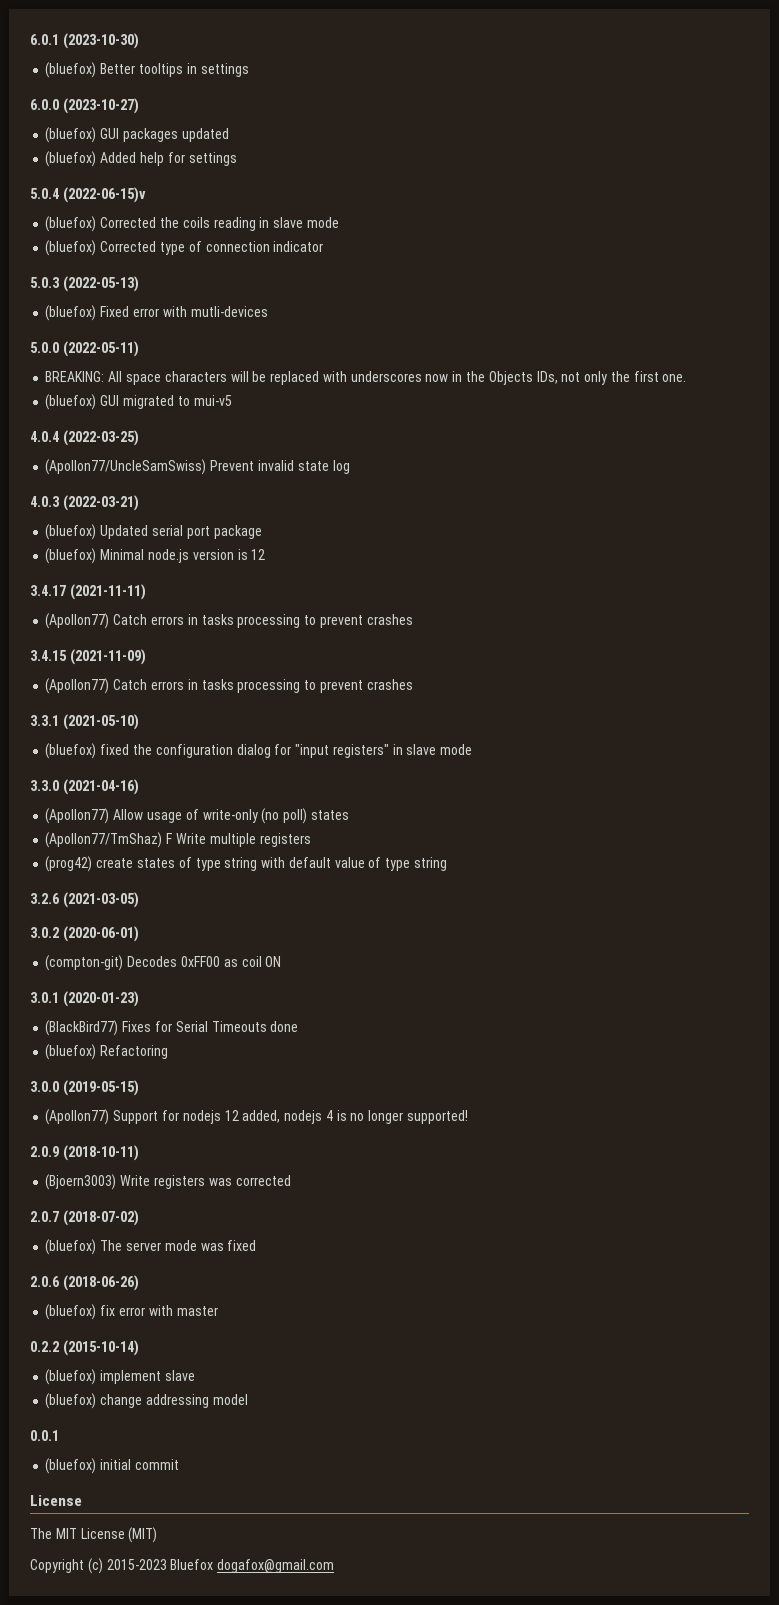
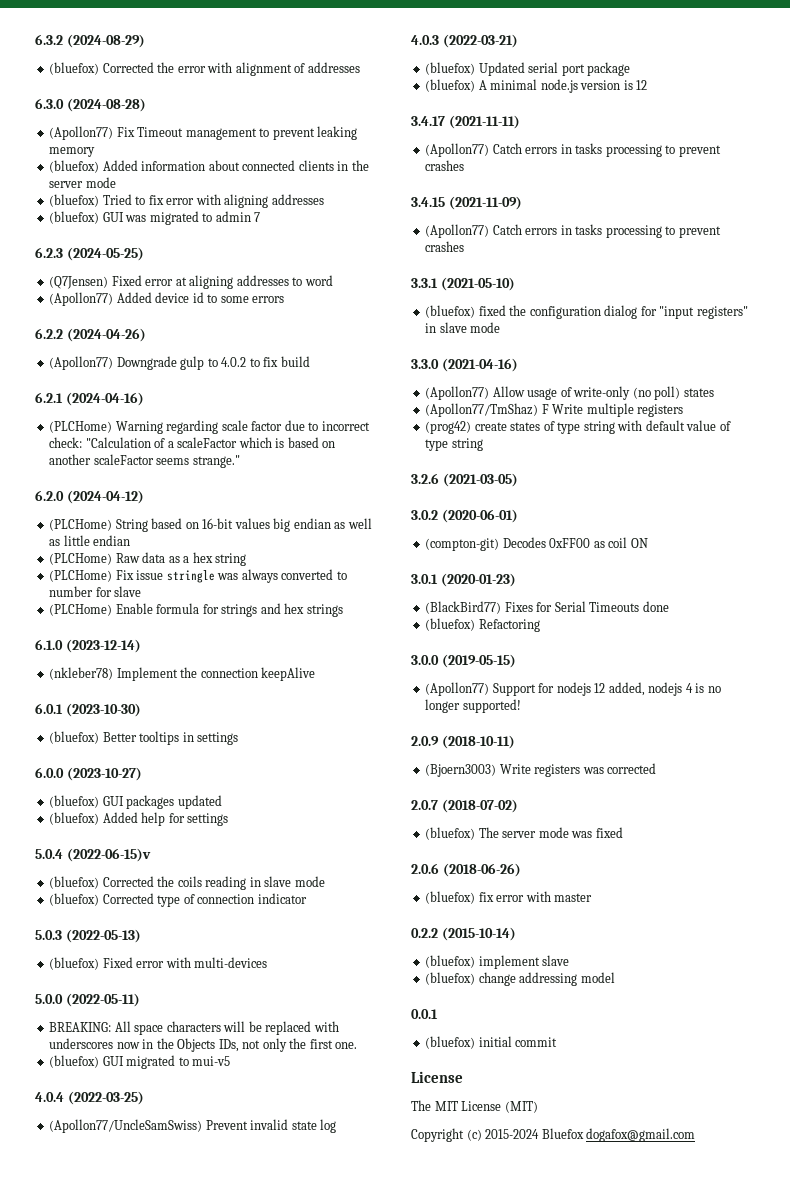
(30, 39) none -> [35,34,145,48] [49,62,360,76] [35,98,146,112] [49,126,358,140] [49,147,96,157] [49,160,369,173] [49,177,116,188] [49,194,324,208] [49,211,261,225] [35,247,144,261] [49,275,333,289] [49,292,285,306] [35,328,146,342] [49,356,310,370] [35,392,144,406] [49,420,370,434] [49,437,336,448] [49,454,240,468] [35,490,144,504] [49,518,372,532] [49,535,131,546] [49,552,247,566] [49,569,347,583] [49,586,142,597] [49,603,343,617] [35,639,141,653] [49,667,316,681] 6.3.2 (2024-08-29) // (bluefox) Corrected the error with alignment of addresses // 6.3.0 (2024-08-28) // (Apollon77) Fix Timeout management to prevent leaking memory // (bluefox) Added information about connected clients in the server mode // (bluefox) Tried to fix error with aligning addresses // (bluefox) GUI was migrated to admin 7 // 6.2.3 (2024-05-25) // (Q7Jensen) Fixed error at aligning addresses to word // (Apollon77) Added device id to some errors // 6.2.2 (2024-04-26) // (Apollon77) Downgrade gulp to 4.0.2 to fix build // 6.2.1 (2024-04-16) // (PLCHome) Warning regarding scale factor due to incorrect check: "Calculation of a scaleFactor which is based on another scaleFactor seems strange." // 6.2.0 (2024-04-12) // (PLCHome) String based on 16-bit values big endian as well as little endian // (PLCHome) Raw data as a hex string // (PLCHome) Fix issue stringle was always converted to number for slave // (PLCHome) Enable formula for strings and hex strings // 6.1.0 (2023-12-14) // (nkleber78) Implement the connection keepAlive //
[190,306,268,317] mutli-devices -> [194,957,268,968] multi-devices
[100,549,145,560] Minimal -> [478,79,538,90] A minimal
[106,1559,167,1570] 2015-2023 -> [485,1129,540,1139] 2015-2024

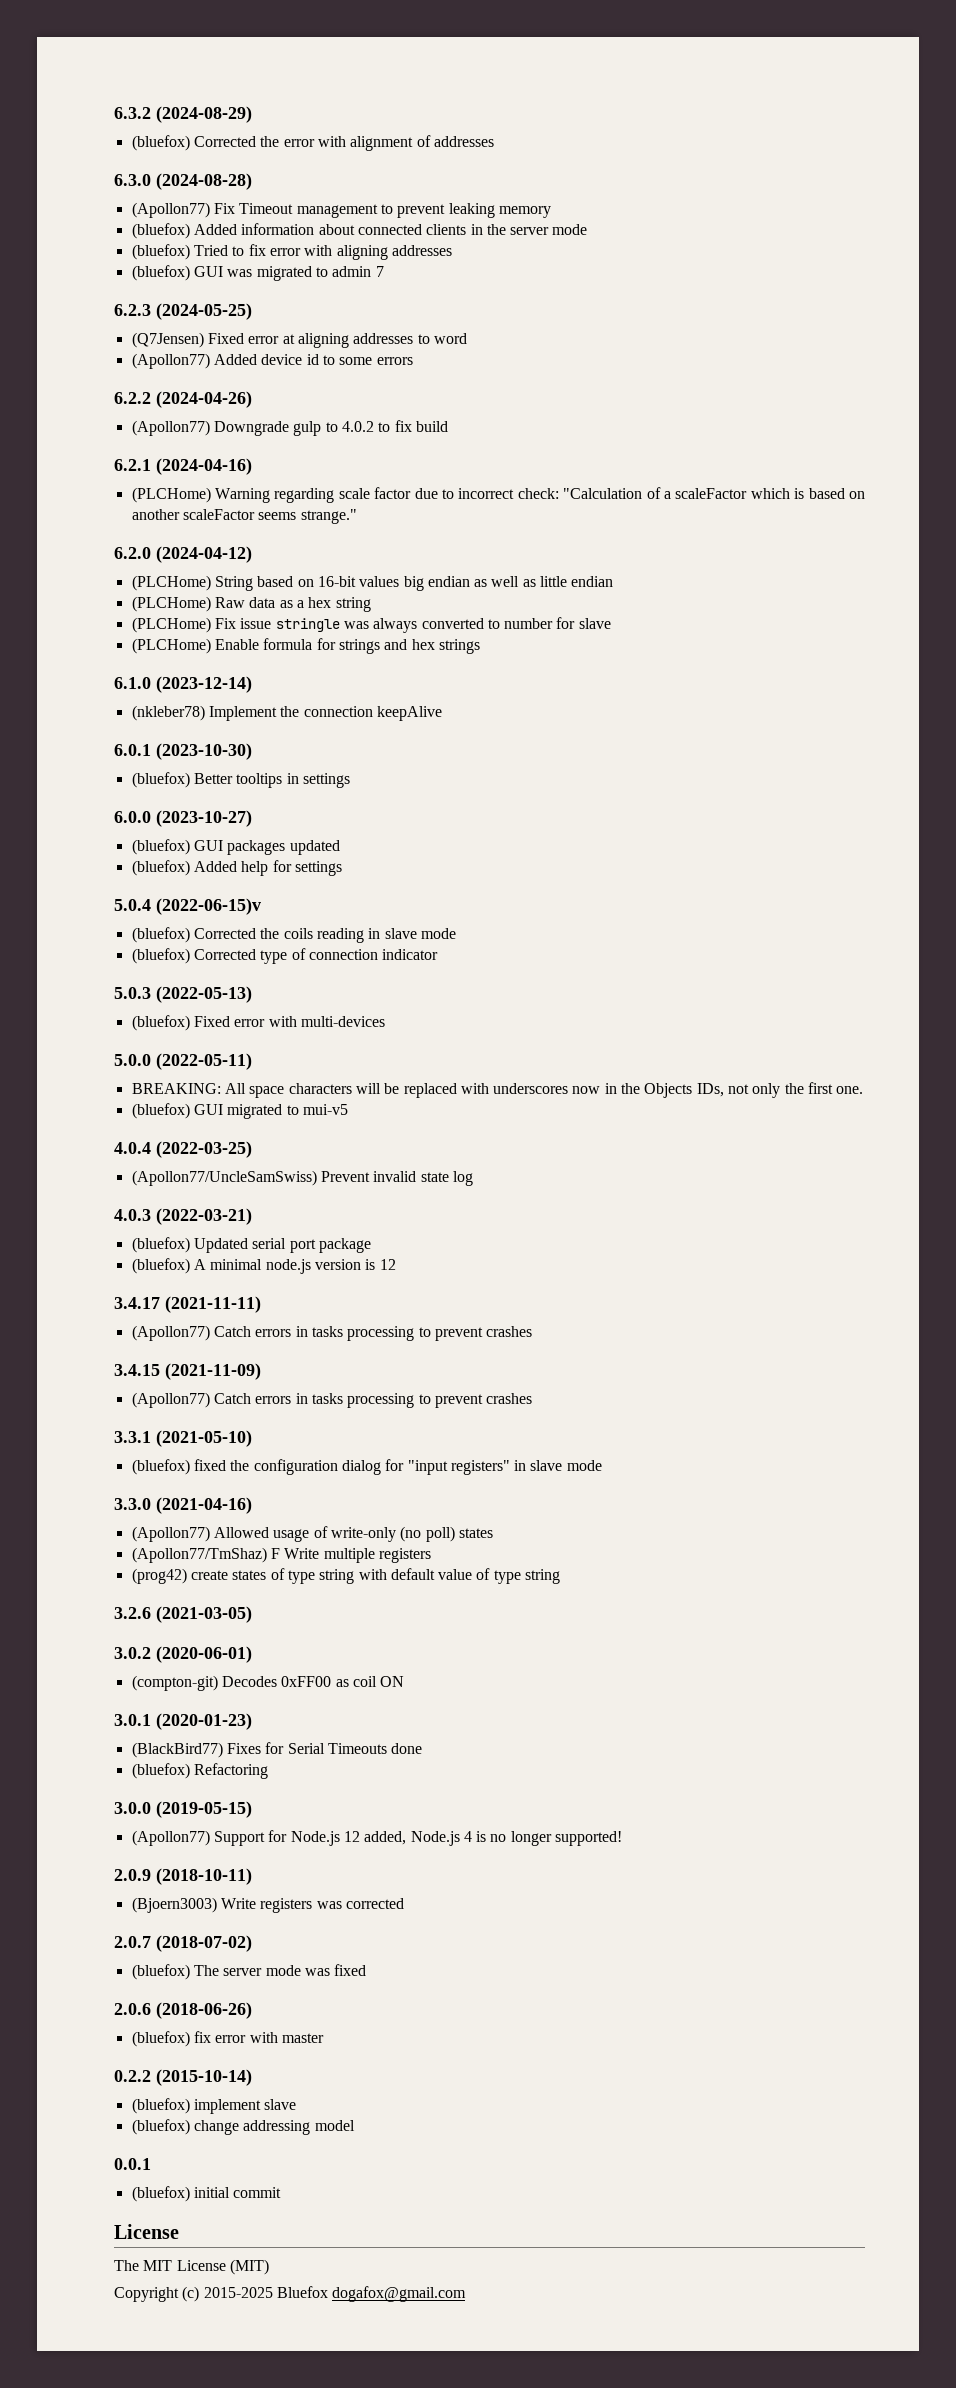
[492,386,525,397] Allow -> [213,1527,269,1538] Allowed
[556,682,591,696] nodejs -> [290,1831,340,1846] Node.js
[648,682,683,696] nodejs -> [410,1831,460,1846] Node.js
[485,1129,540,1139] 2015-2024 -> [203,2287,273,2298] 2015-2025

